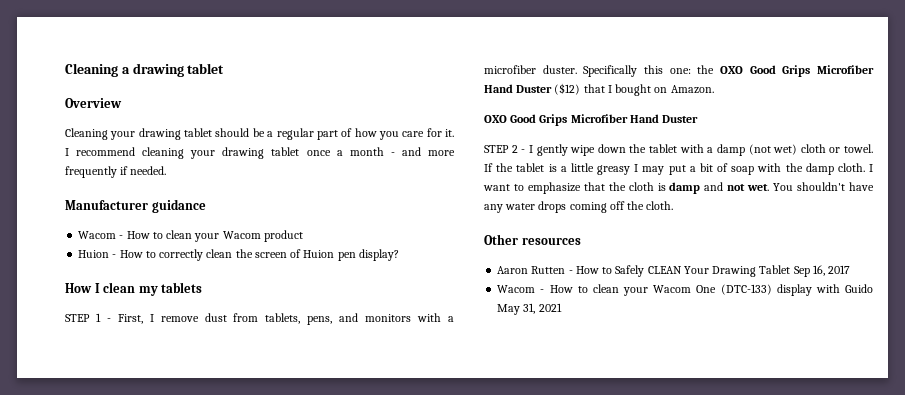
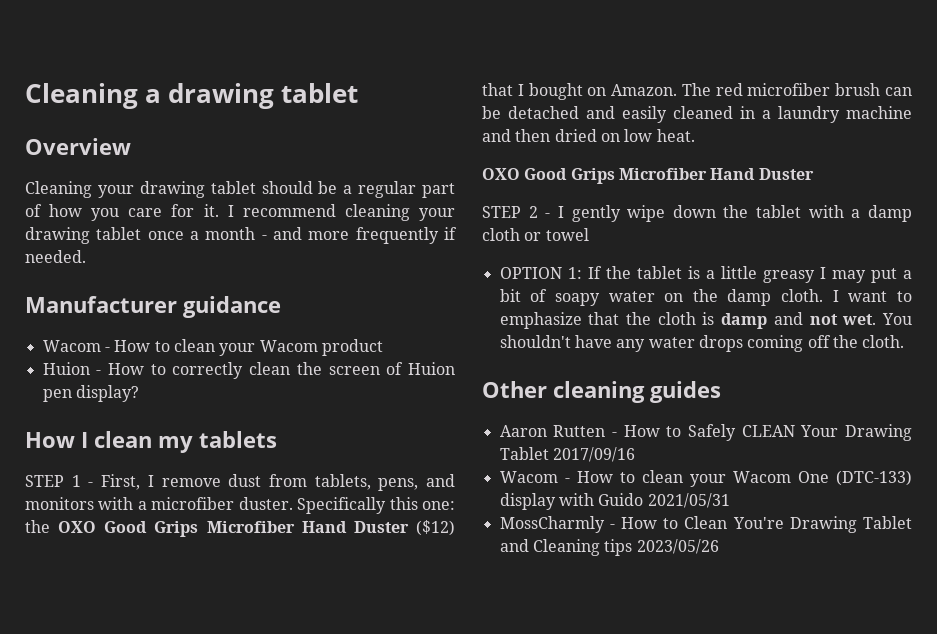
(714, 89) none -> [681,83,912,96] [482,106,912,123] [482,129,695,142] The red microfiber brush can be detached and easily cleaned in a laundry machine and then dried on low heat.
[748,144,873,155] (not wet) cloth or towel. -> [482,228,589,241] [499,267,582,279] cloth or towel // OPTION 1:
[731,163,782,175] soap with -> [554,291,684,306] soapy water on
[521,237,581,245] resources -> [553,381,721,403] cleaning guides
[793,265,851,277] Sep 16, 2017 -> [552,447,635,462] 2017/09/16
[497,303,562,315] May 31, 2021 -> [647,493,730,508] [499,516,912,533] [499,539,719,556] 2021/05/31 // MossCharmly - How to Clean You're Drawing Tablet and Cleaning tips 2023/05/26

